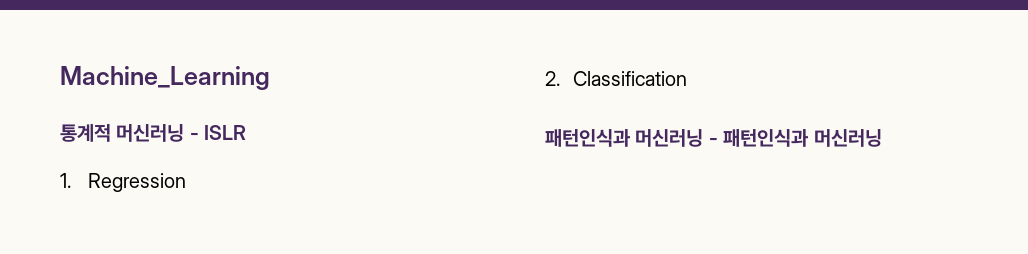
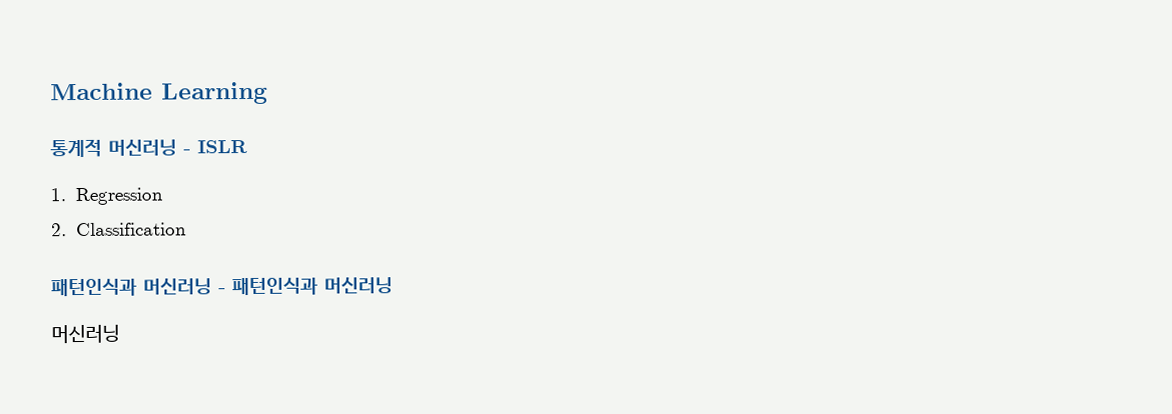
[60,66,270,90] Machine_Learning -> [50,81,268,105] Machine Learning
(882, 138) none -> [51,324,120,344] // 머신러닝

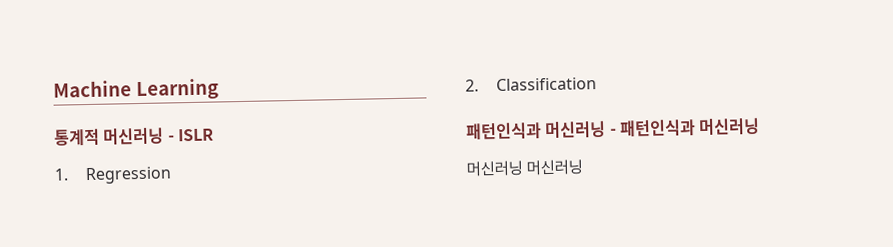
(120, 334) none -> [526,159,585,176] 머신러닝

